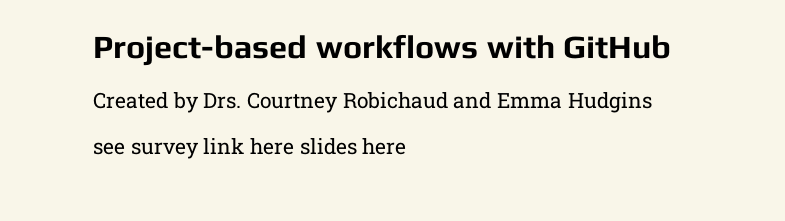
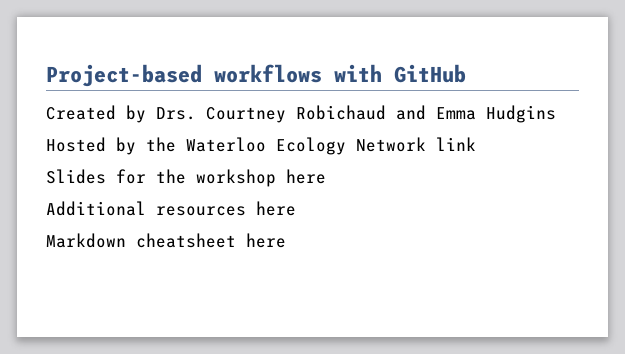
[93,138,407,159] see survey link here slides here -> [46,137,476,155] [46,169,326,187] [46,201,296,216] [46,233,286,248] Hosted by the Waterloo Ecology Network link // Slides for the workshop here // Additional resources here // Markdown cheatsheet here

